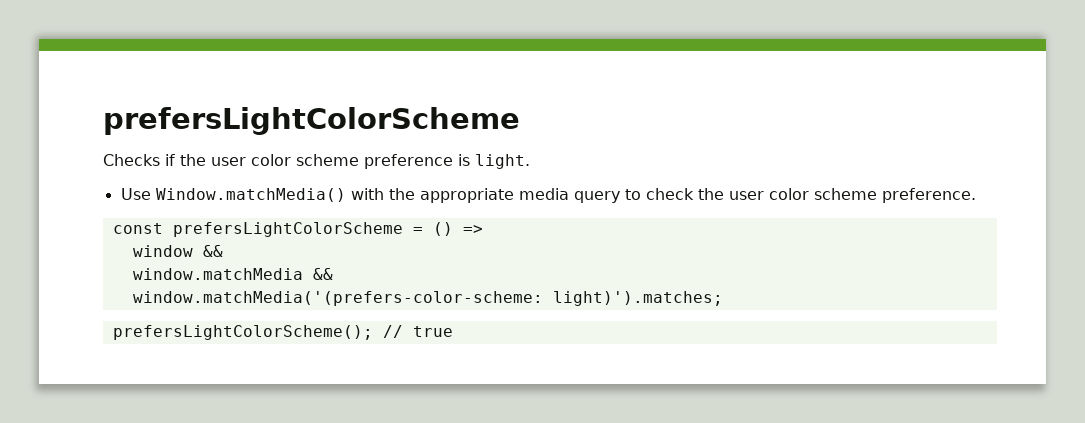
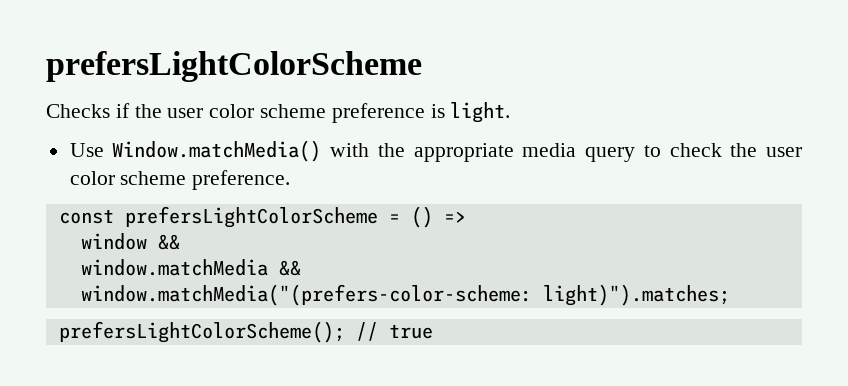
[132,291,723,306] window.matchMedia('(prefers-color-scheme: light)').matches; -> [80,284,730,306] window.matchMedia("(prefers-color-scheme: light)").matches;

